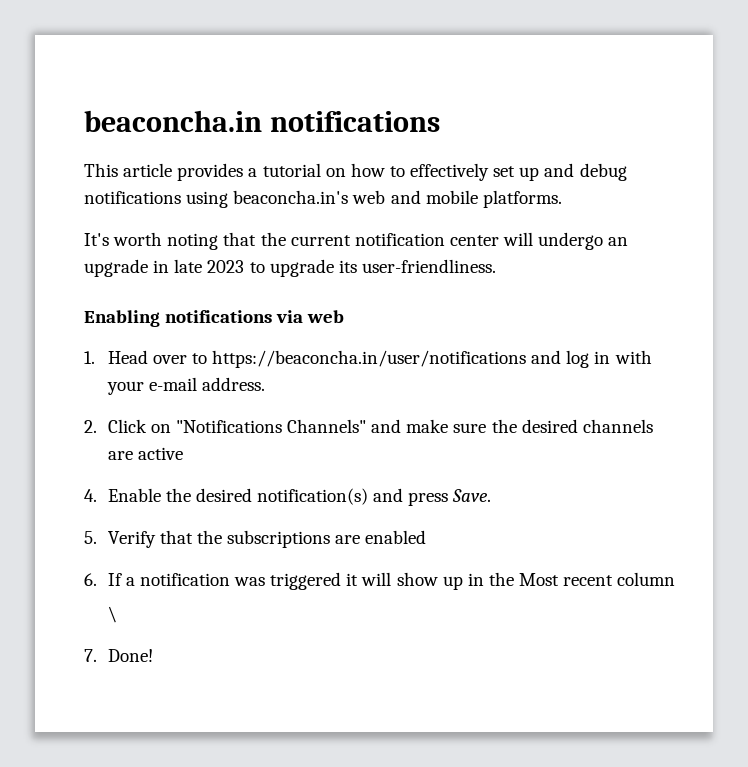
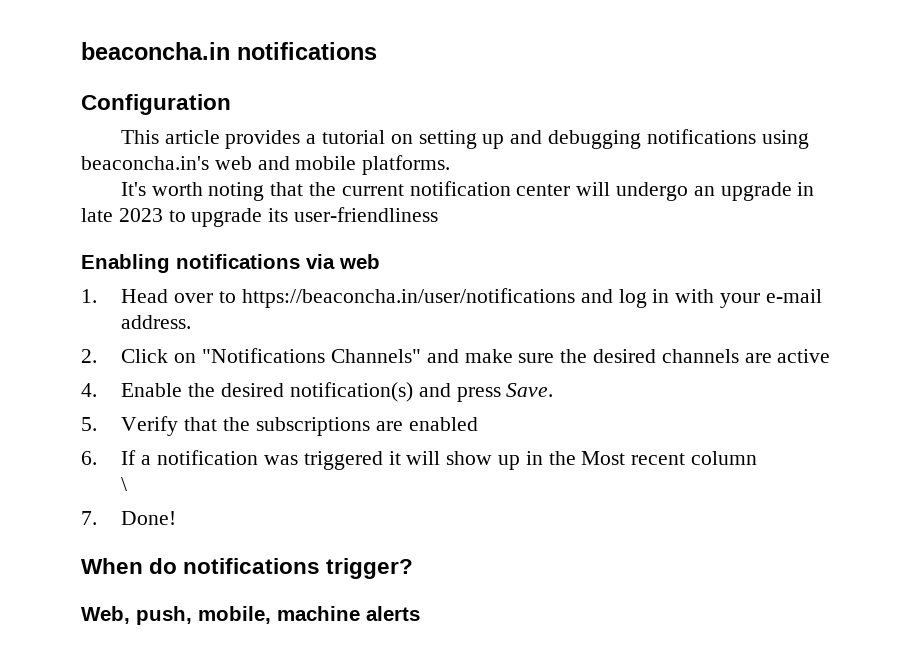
(440, 121) none -> [81,94,231,115] // Configuration
[350,163,516,181] how to effectively set -> [418,130,477,149] setting
[579,163,627,181] debug -> [547,130,641,149] debugging
[361,259,496,273] user-friendliness. -> [294,207,439,222] user-friendliness
(153, 655) none -> [81,558,414,579] [81,606,420,625] // When do notifications trigger? // Web, push, mobile, machine alerts

